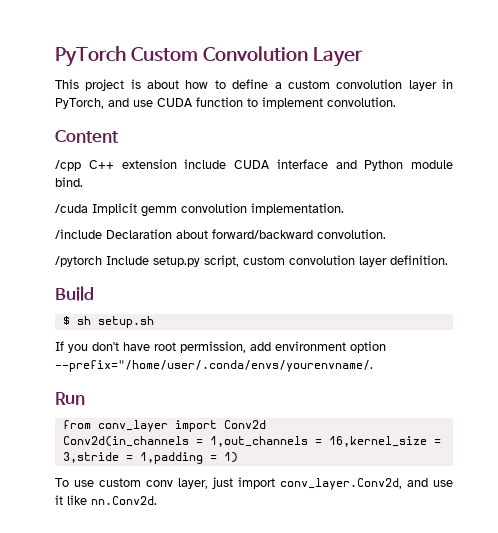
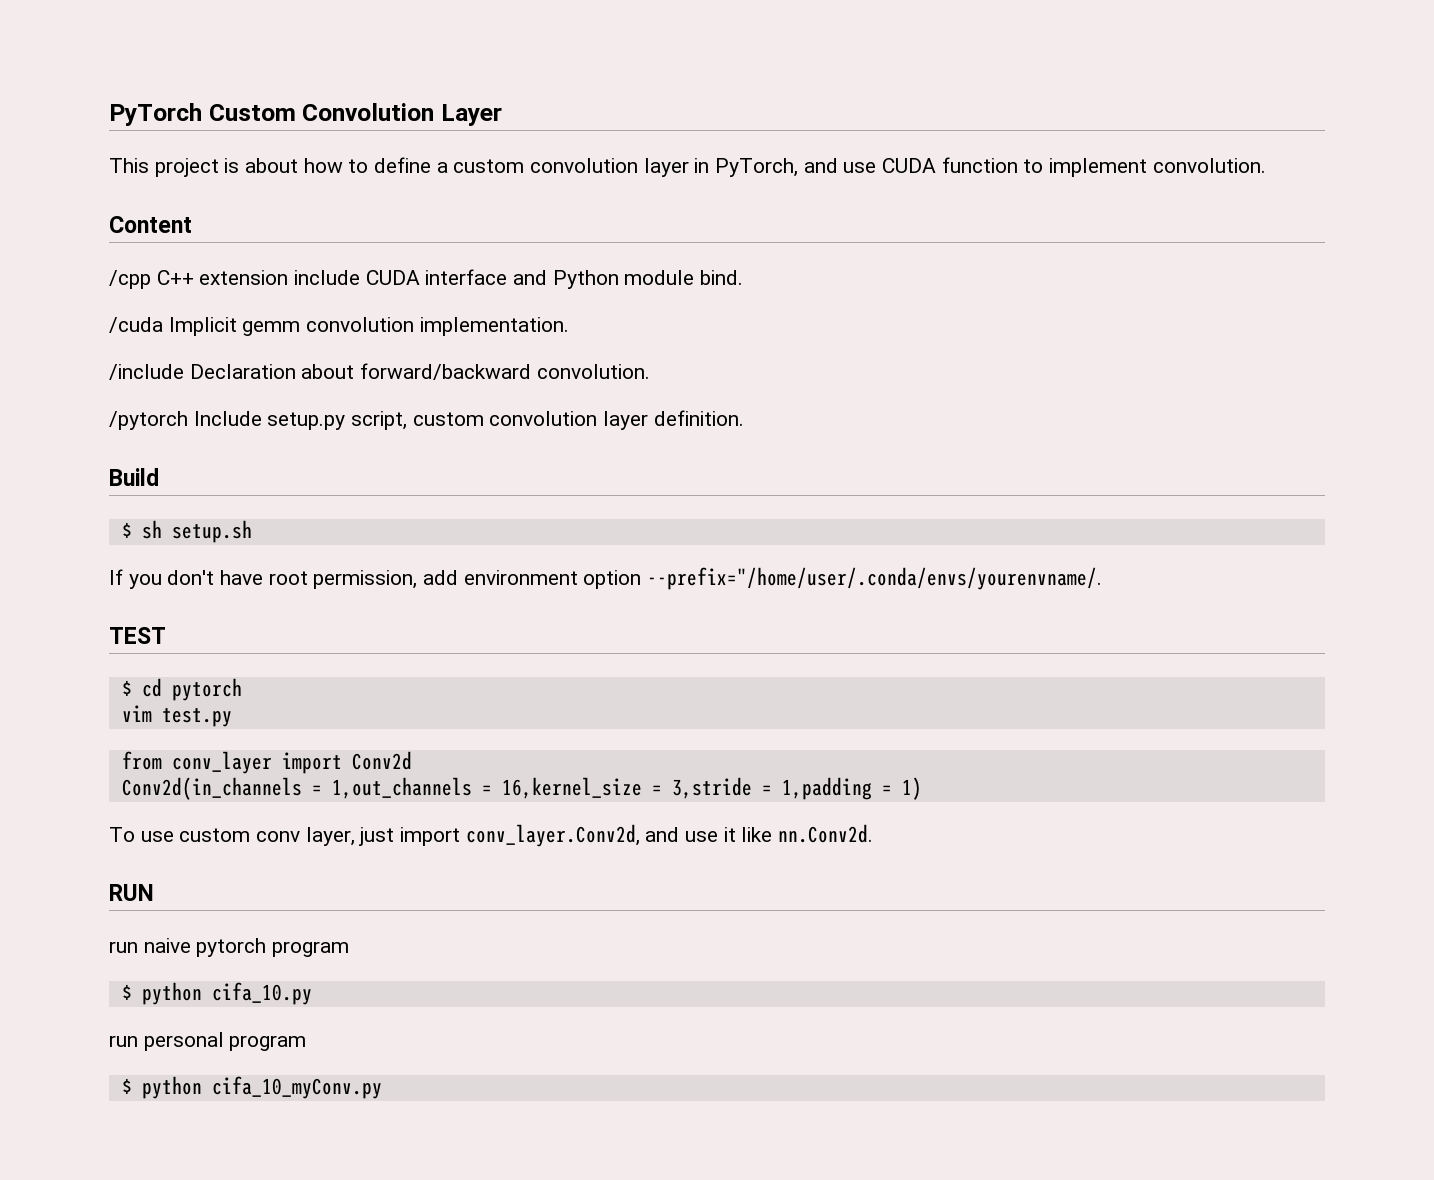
[55,392,85,405] Run -> [109,627,166,644] [121,678,242,701] [121,705,232,727] TEST // $ cd pytorch // vim test.py
(157, 500) none -> [109,884,154,901] [109,938,350,957] [121,982,312,1005] [109,1032,307,1051] [121,1076,382,1099] // RUN // run naive pytorch program // $ python cifa_10.py // run personal program // $ python cifa_10_myConv.py

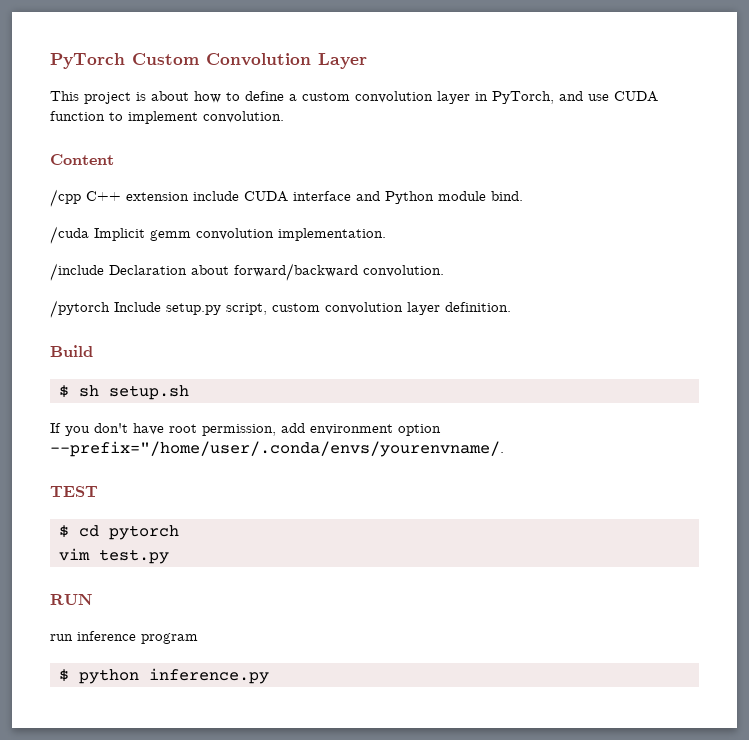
[121,751,412,774] [121,777,922,800] [109,824,874,847] // from conv_layer import Conv2d // Conv2d(in_channels = 1,out_channels = 16,kernel_size = 3,stride = 1,padding = 1) // To use custom conv layer, just import conv_layer.Conv2d, and use it like nn.Conv2d. -> (169, 556) none
[143,938,350,957] [121,982,312,1005] [109,1032,307,1051] [121,1076,382,1099] naive pytorch program // $ python cifa_10.py // run personal program // $ python cifa_10_myConv.py -> [77,631,198,644] [58,668,269,684] inference program // $ python inference.py

